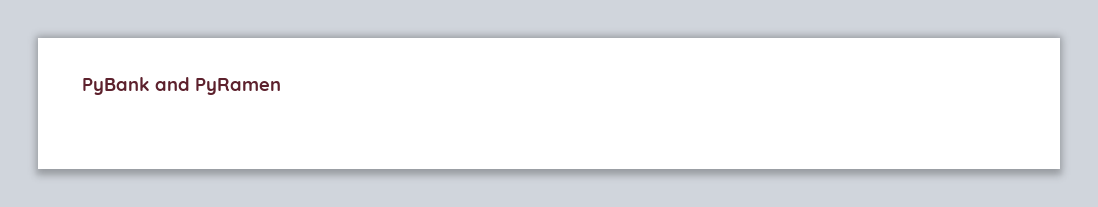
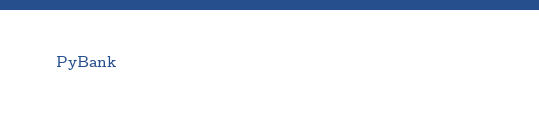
[155,77,281,95] and PyRamen -> (116, 63) none

